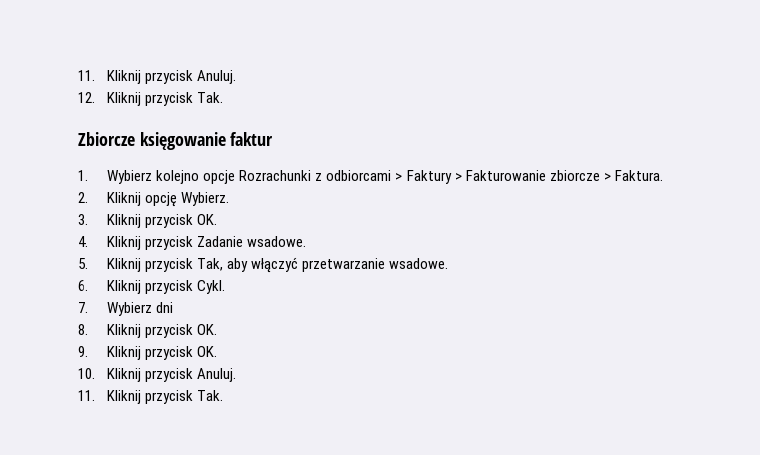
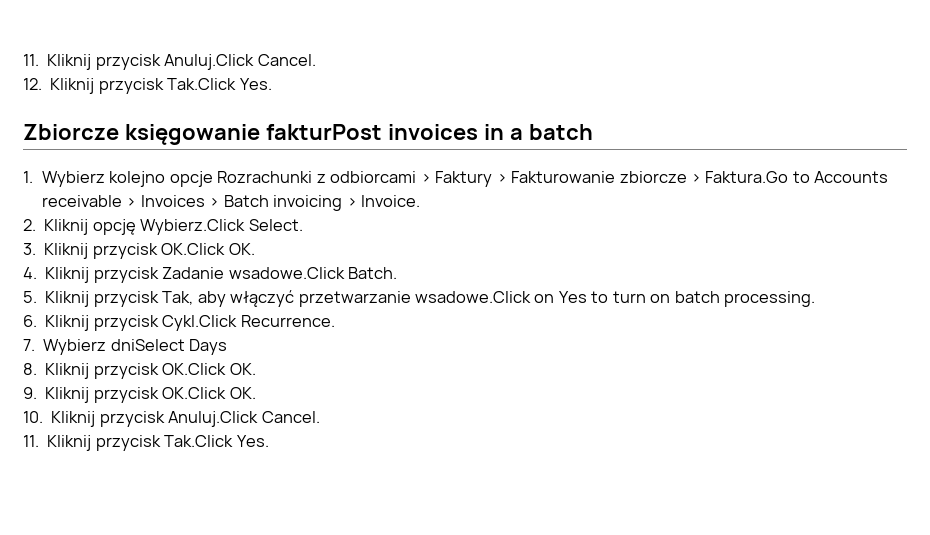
[78,70,237,84] 11. Kliknij przycisk Anuluj. -> [23,54,316,70] 11. Kliknij przycisk Anuluj.Click Cancel.
[197,92,224,103] Tak. -> [167,78,272,90] Tak.Click Yes.
[230,132,274,146] faktur -> [265,124,593,140] fakturPost invoices in a batch
[614,170,663,181] Faktura. -> [705,171,889,183] [42,195,421,211] Faktura.Go to Accounts receivable > Invoices > Batch invoicing > Invoice.
[181,192,230,206] Wybierz. -> [140,219,303,235] Wybierz.Click Select.
(194, 221) none -> [161,243,226,255] OK.Click
[247,236,307,247] wsadowe. -> [228,267,398,279] wsadowe.Click Batch.
[389,258,449,269] wsadowe. -> [414,291,816,307] wsadowe.Click on Yes to turn on batch processing.
[197,280,226,294] Cykl. -> [162,315,335,331] Cykl.Click Recurrence.
[156,302,174,313] dni -> [110,339,228,355] dniSelect Days
(194, 331) none -> [162,363,227,375] OK.Click
(194, 353) none -> [162,387,227,399] OK.Click
[197,368,237,382] [78,390,224,404] Anuluj. // 11. Kliknij przycisk Tak. -> [168,411,320,427] [23,435,269,451] Anuluj.Click Cancel. // 11. Kliknij przycisk Tak.Click Yes.

